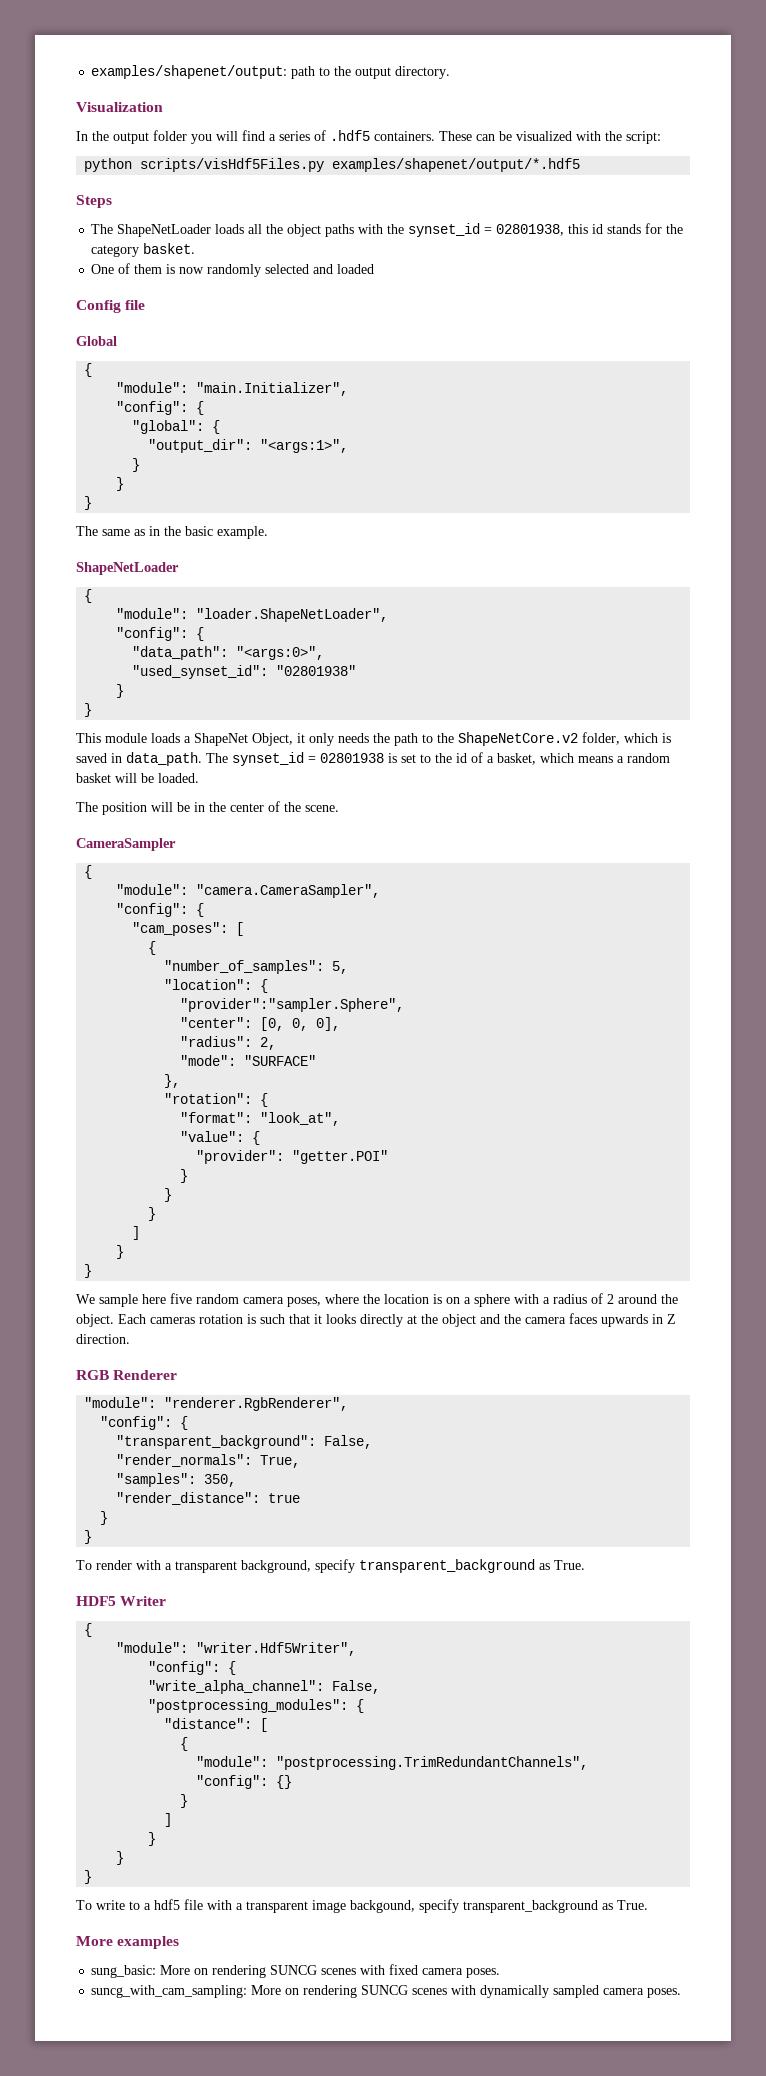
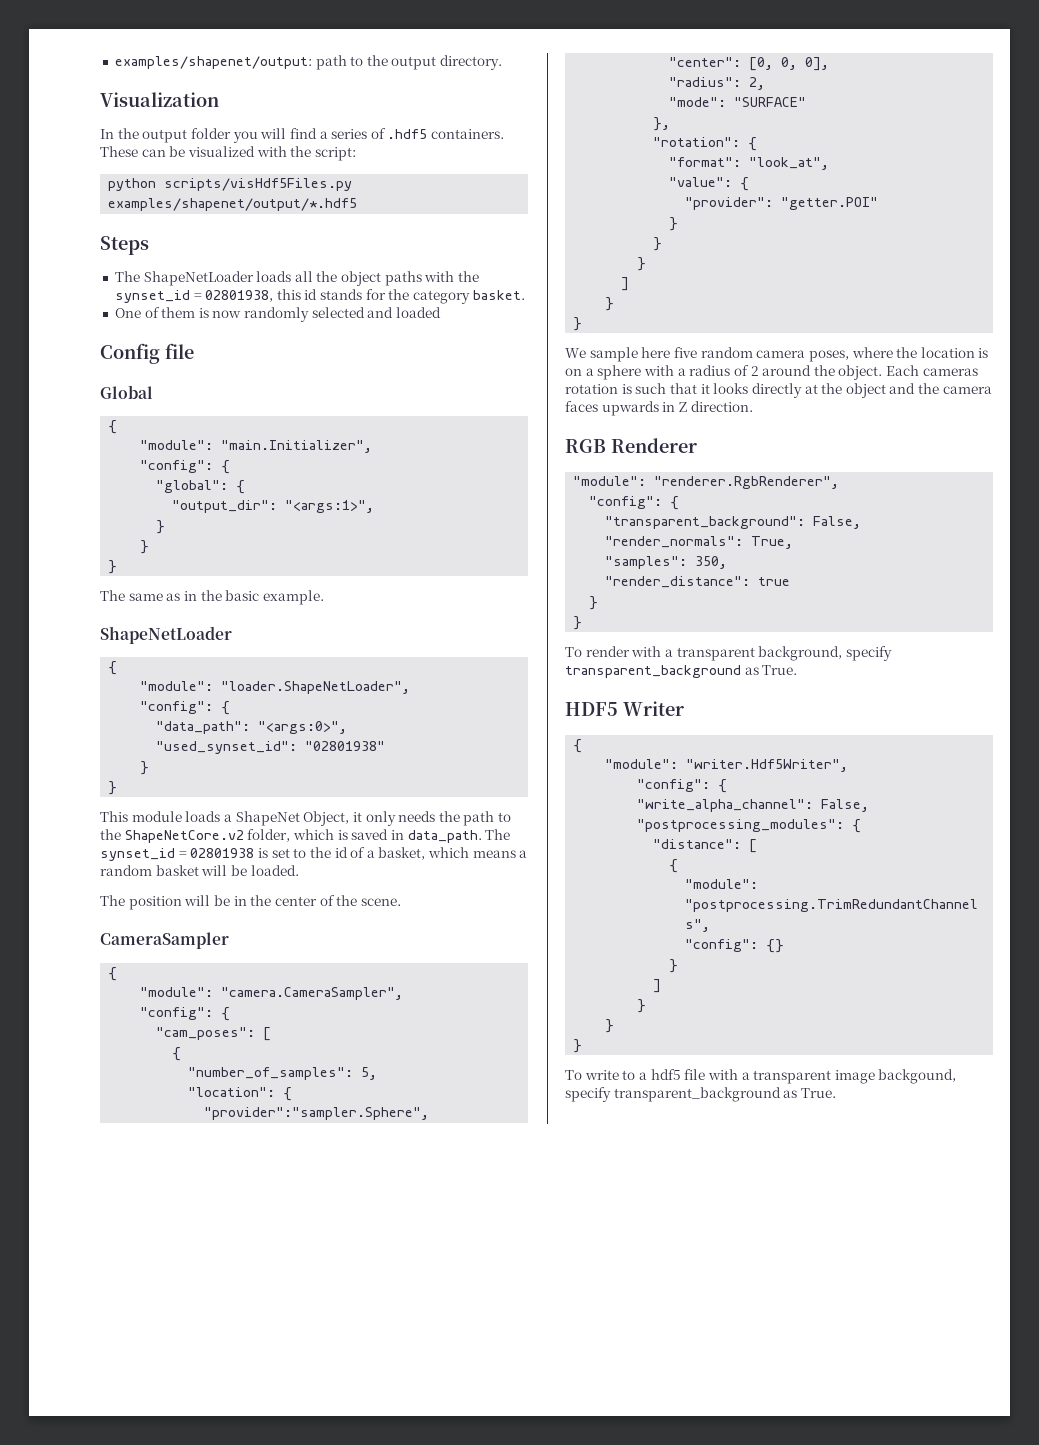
[76,1936,180,1949] [91,1964,501,1978] [91,1985,682,1998] // More examples // sung_basic: More on rendering SUNCG scenes with fixed camera poses. // suncg_with_cam_sampling: More on rendering SUNCG scenes with dynamically sampled camera poses. -> (836, 1093) none

